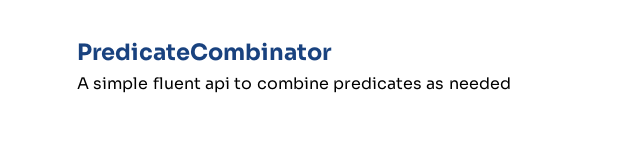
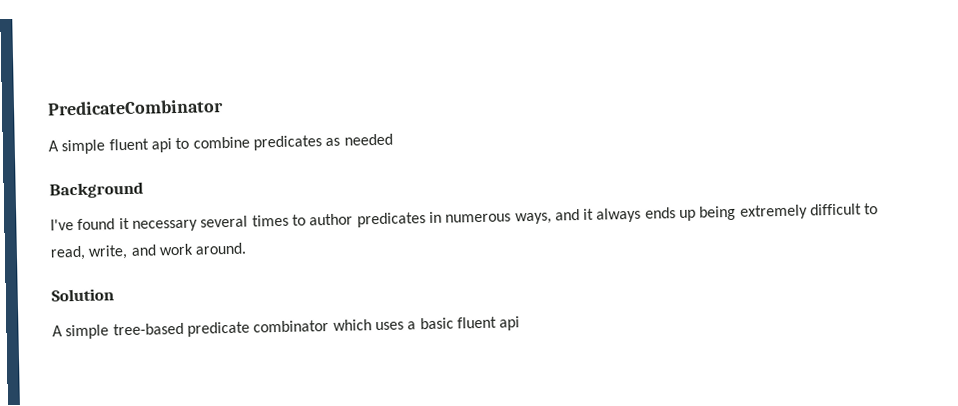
(511, 83) none -> [49,181,144,199] [50,203,879,232] [50,242,247,261] [51,288,114,302] [52,316,521,340] // Background // I've found it necessary several times to author predicates in numerous ways, and it always ends up being extremely difficult to read, write, and work around. // Solution // A simple tree-based predicate combinator which uses a basic fluent api

